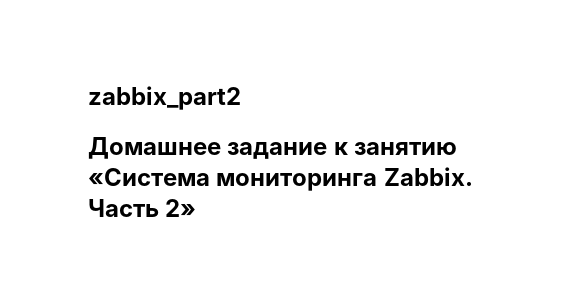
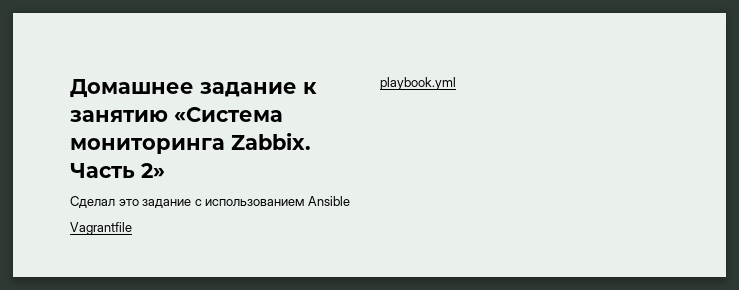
[88,86,241,110] zabbix_part2 // -> (70, 88) none
(197, 208) none -> [70,196,350,209] [70,222,132,235] [380,77,456,90] // Сделал это задание с использованием Ansible // Vagrantfile // playbook.yml

